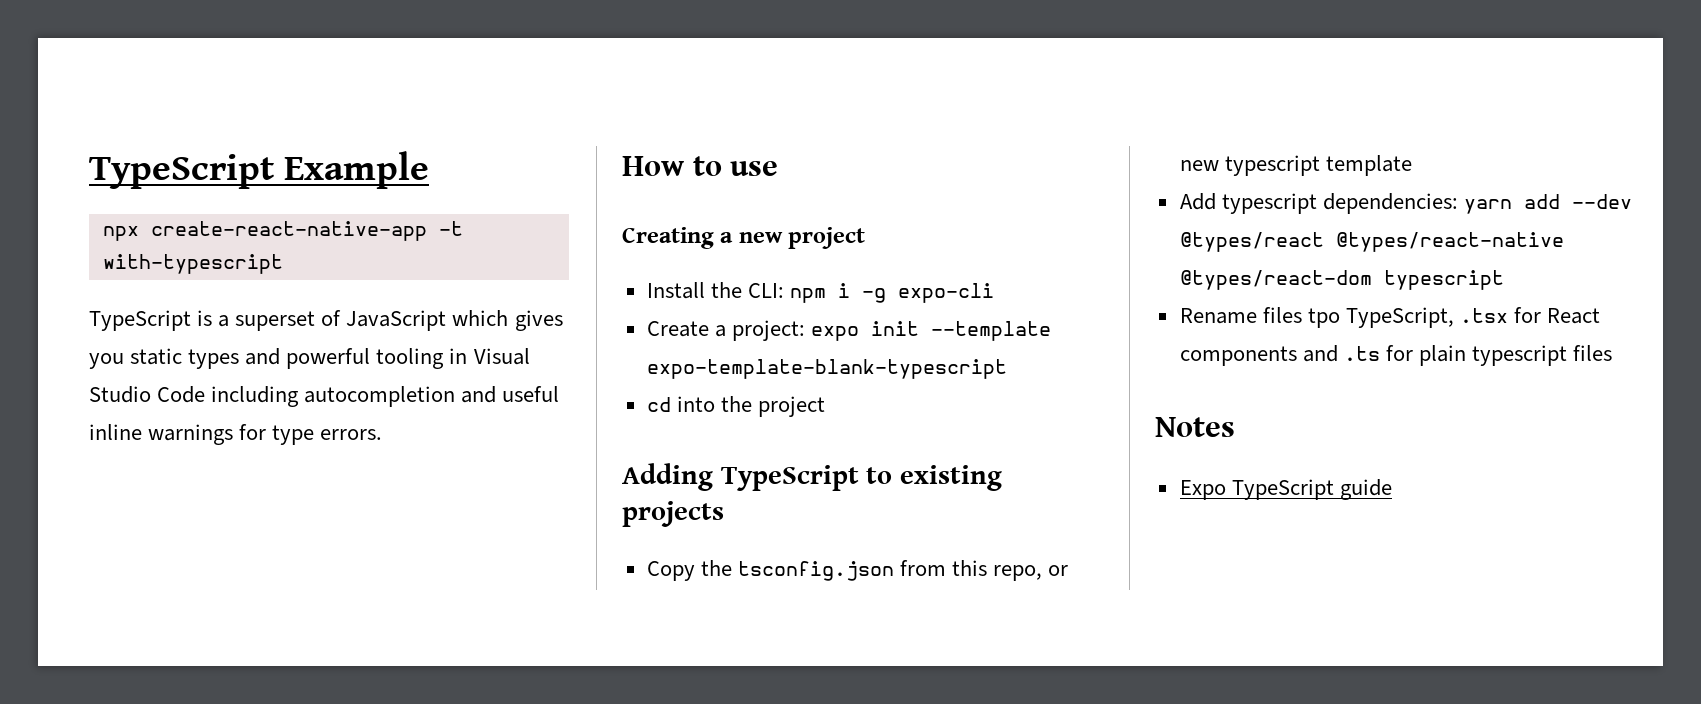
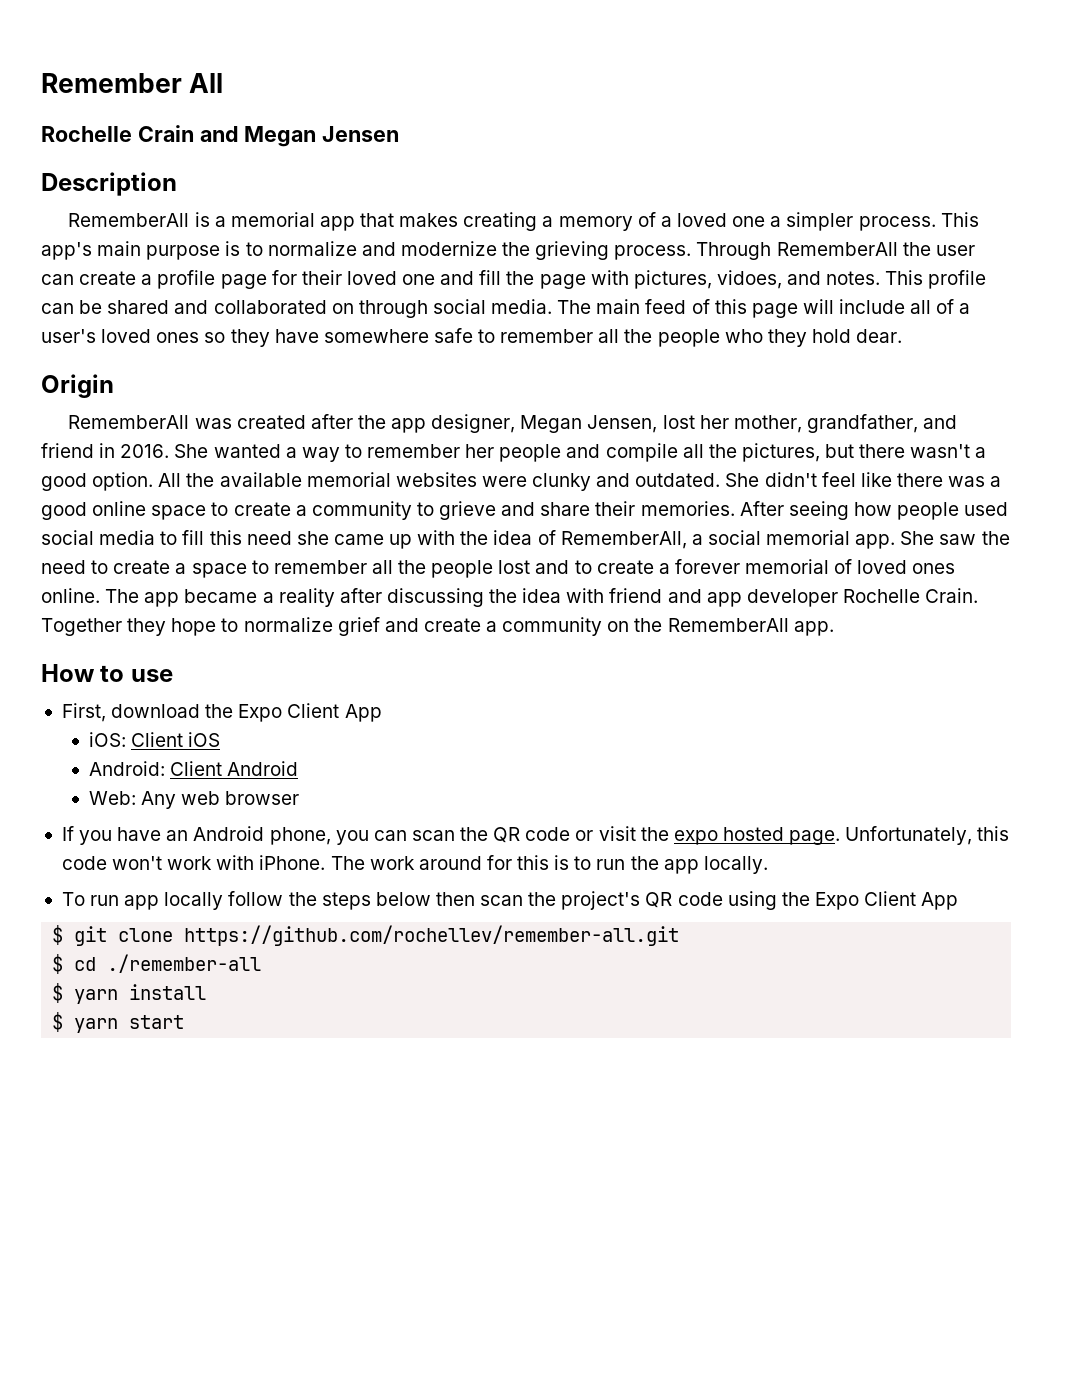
[89,151,430,189] [102,221,463,241] [102,254,283,274] [89,310,563,331] [89,348,530,369] [89,386,560,407] [89,424,383,445] [622,156,779,176] [622,227,866,249] [646,282,994,303] [646,320,1051,341] [646,359,1007,379] [646,396,825,417] [622,463,1002,491] [622,501,724,527] [646,560,1069,581] [1179,155,1412,176] [1179,193,1632,214] [1179,232,1564,252] [1179,270,1504,290] [1179,307,1601,328] [1179,345,1613,366] [1155,417,1235,437] [1179,479,1392,500] TypeScript Example // npx create-react-native-app -t with-typescript // TypeScript is a superset of JavaScript which gives you static types and powerful tooling in Visual Studio Code including autocompletion and useful inline warnings for type errors. // How to use // Creating a new project // Install the CLI: npm i -g expo-cli // Create a project: expo init --template expo-template-blank-typescript // cd into the project // Adding TypeScript to existing projects // Copy the tsconfig.json from this repo, or new typescript template // Add typescript dependencies: yarn add --dev @types/react @types/react-native @types/react-dom typescript // Rename files tpo TypeScript, .tsx for React components and .ts for plain typescript files // Notes // Expo TypeScript guide -> [41,73,224,93] [41,125,400,147] [41,172,177,196] [68,212,979,231] [41,241,975,260] [41,270,987,289] [41,299,971,318] [41,328,903,347] [41,374,114,398] [68,414,958,433] [41,443,987,462] [41,472,1002,491] [41,501,1009,520] [41,530,1010,549] [41,559,956,578] [41,588,979,607] [41,617,834,636] [41,664,173,682] [61,703,382,722] [88,732,221,747] [88,761,299,776] [88,791,300,809] [61,826,1010,845] [61,855,768,874] [61,891,959,910] [52,925,680,946] [52,954,262,974] [52,983,207,1004] [52,1012,185,1033] Remember All // Rochelle Crain and Megan Jensen // Description // RememberAll is a memorial app that makes creating a memory of a loved one a simpler process. This app's main purpose is to normalize and modernize the grieving process. Through RememberAll the user can create a profile page for their loved one and fill the page with pictures, vidoes, and notes. This profile can be shared and collaborated on through social media. The main feed of this page will include all of a user's loved ones so they have somewhere safe to remember all the people who they hold dear. // Origin // RememberAll was created after the app designer, Megan Jensen, lost her mother, grandfather, and friend in 2016. She wanted a way to remember her people and compile all the pictures, but there wasn't a good option. All the available memorial websites were clunky and outdated. She didn't feel like there was a good online space to create a community to grieve and share their memories. After seeing how people used social media to fill this need she came up with the idea of RememberAll, a social memorial app. She saw the need to create a space to remember all the people lost and to create a forever memorial of loved ones online. The app became a reality after discussing the idea with friend and app developer Rochelle Crain. Together they hope to normalize grief and create a community on the RememberAll app. // How to use // First, download the Expo Client App // iOS: Client iOS // Android: Client Android // Web: Any web browser // If you have an Android phone, you can scan the QR code or visit the expo hosted page. Unfortunately, this code won't work with iPhone. The work around for this is to run the app locally. // To run app locally follow the steps below then scan the project's QR code using the Expo Client App // $ git clone https://github.com/rochellev/remember-all.git // $ cd ./remember-all // $ yarn install // $ yarn start

